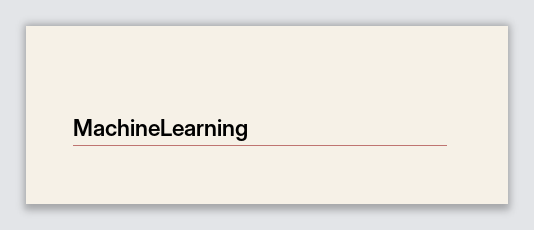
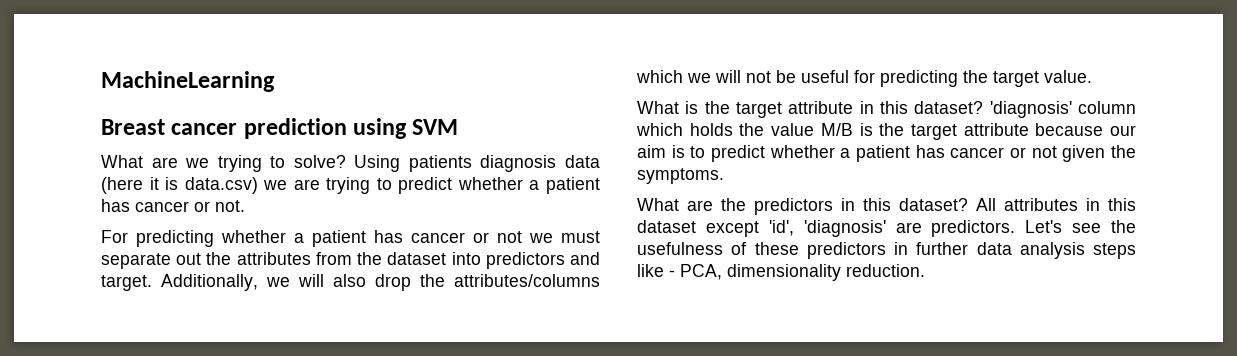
(248, 130) none -> [101,118,459,139] [101,155,600,172] [101,177,600,194] [101,199,245,212] [101,230,600,247] [101,252,600,269] [101,274,600,291] [636,70,1092,87] [637,101,1136,118] [636,123,1136,140] [637,145,1136,162] [637,168,724,184] [637,198,1136,215] [637,220,1136,237] [637,242,1136,259] [637,264,925,281] // Breast cancer prediction using SVM // What are we trying to solve? Using patients diagnosis data (here it is data.csv) we are trying to predict whether a patient has cancer or not. // For predicting whether a patient has cancer or not we must separate out the attributes from the dataset into predictors and target. Additionally, we will also drop the attributes/columns which we will not be useful for predicting the target value. // What is the target attribute in this dataset? 'diagnosis' column which holds the value M/B is the target attribute because our aim is to predict whether a patient has cancer or not given the symptoms. // What are the predictors in this dataset? All attributes in this dataset except 'id', 'diagnosis' are predictors. Let's see the usefulness of these predictors in further data analysis steps like - PCA, dimensionality reduction.

